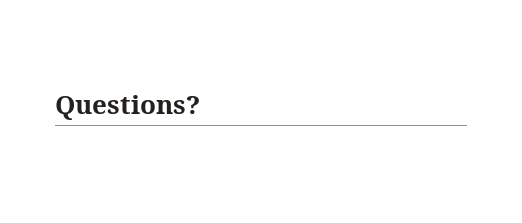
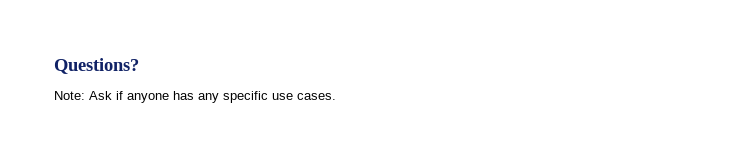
(200, 107) none -> [54,91,336,103] // Note: Ask if anyone has any specific use cases.

